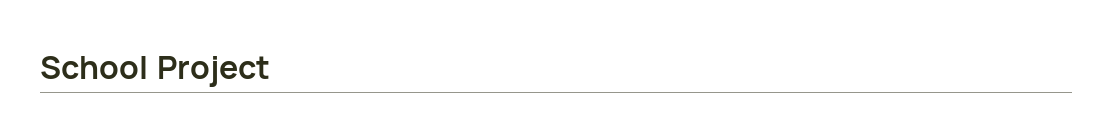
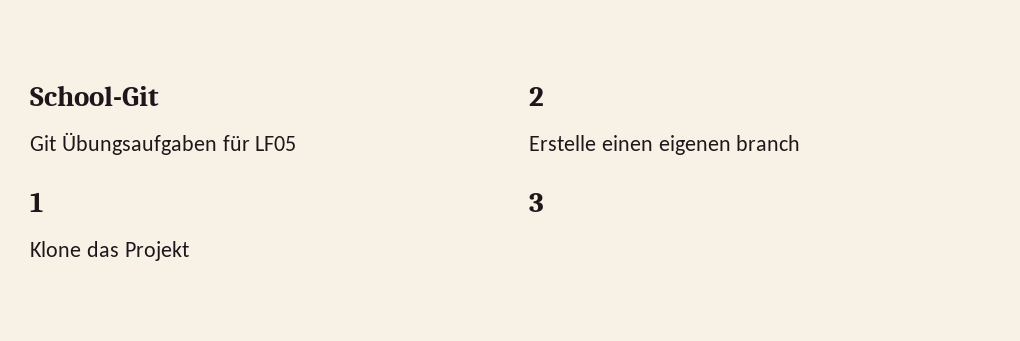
[40,56,270,87] School Project -> [30,85,159,106] [30,132,297,155] [30,192,43,212] [30,241,189,261] [529,87,544,106] [529,135,801,155] [529,193,544,212] School-Git // Git Übungsaufgaben für LF05 // 1 // Klone das Projekt // 2 // Erstelle einen eigenen branch // 3

